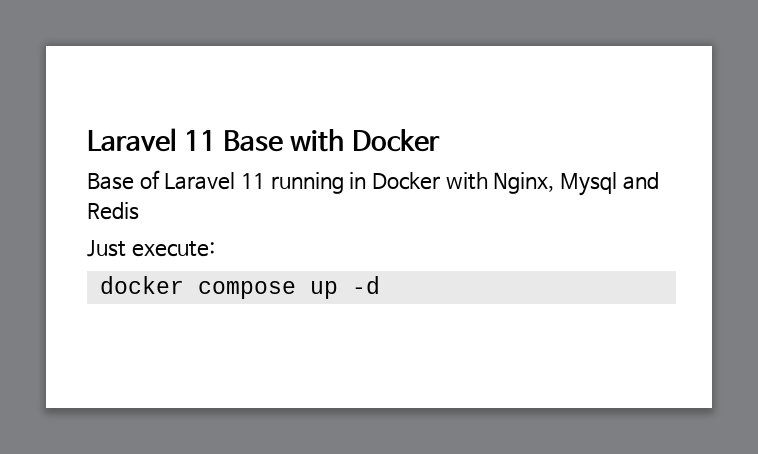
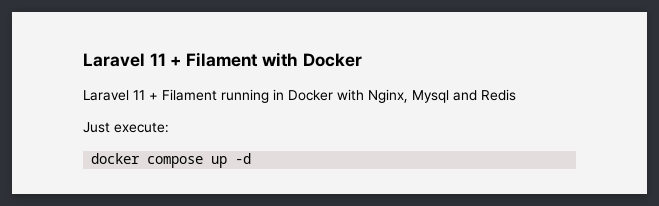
[87,128,284,152] Laravel 11 Base -> [83,52,259,67] Laravel 11 + Filament
[87,170,265,190] Base of Laravel 11 -> [83,89,217,101] Laravel 11 + Filament

